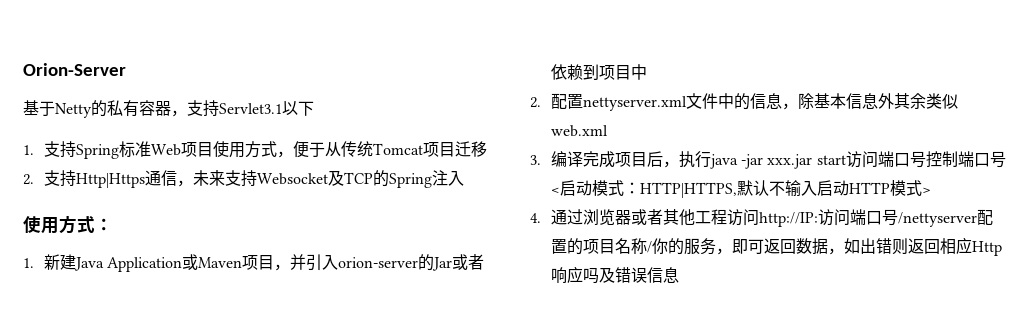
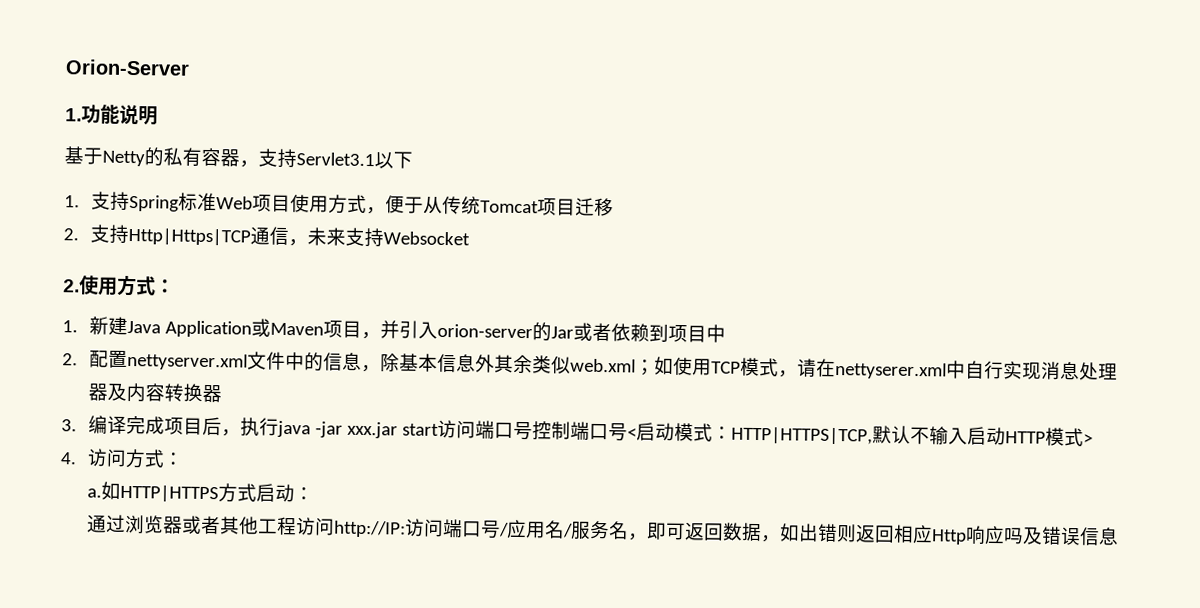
(126, 69) none -> [65,104,158,126] // 1.功能说明
[75,173,145,188] Http|Https -> [128,227,252,246] Http|Https|TCP
[327,170,464,188] 及TCP的Spring注入 // -> [63,279,80,293] // 2.
(608, 131) none -> [635,356,1119,381] [88,382,223,403] ；如使用TCP模式，请在nettyserer.xml中自行实现消息处理器及内容转换器
[639,182,737,198] HTTP|HTTPS, -> [731,426,874,445] HTTP|HTTPS|TCP,
(541, 218) none -> [87,448,185,469] [87,481,315,503] 访问方式： // a.如HTTP|HTTPS方式启动： //
[897,209,993,227] [550,238,716,255] /nettyserver配置的项目名称/你的服务 -> [499,519,630,540] /应用名/服务名

